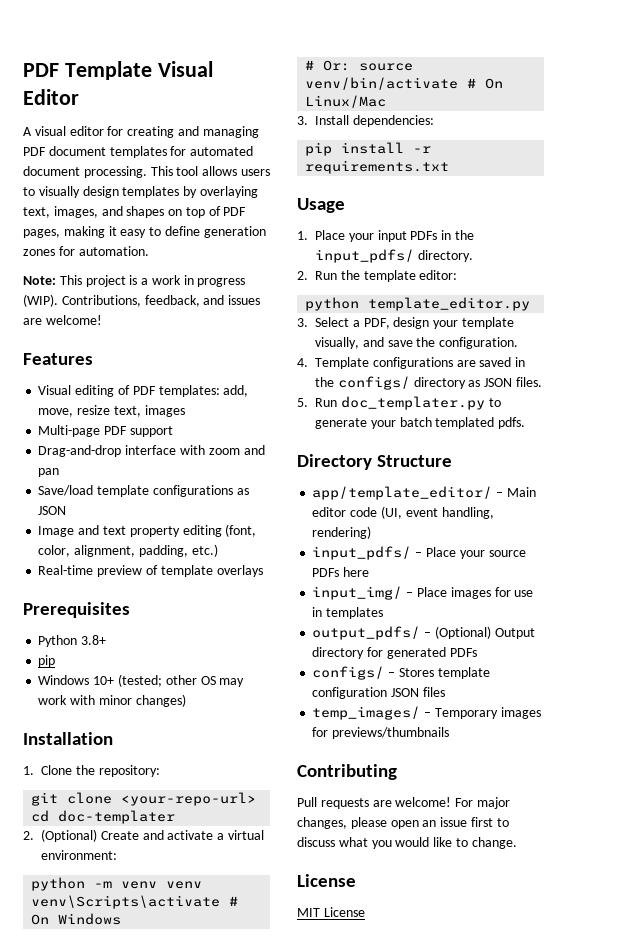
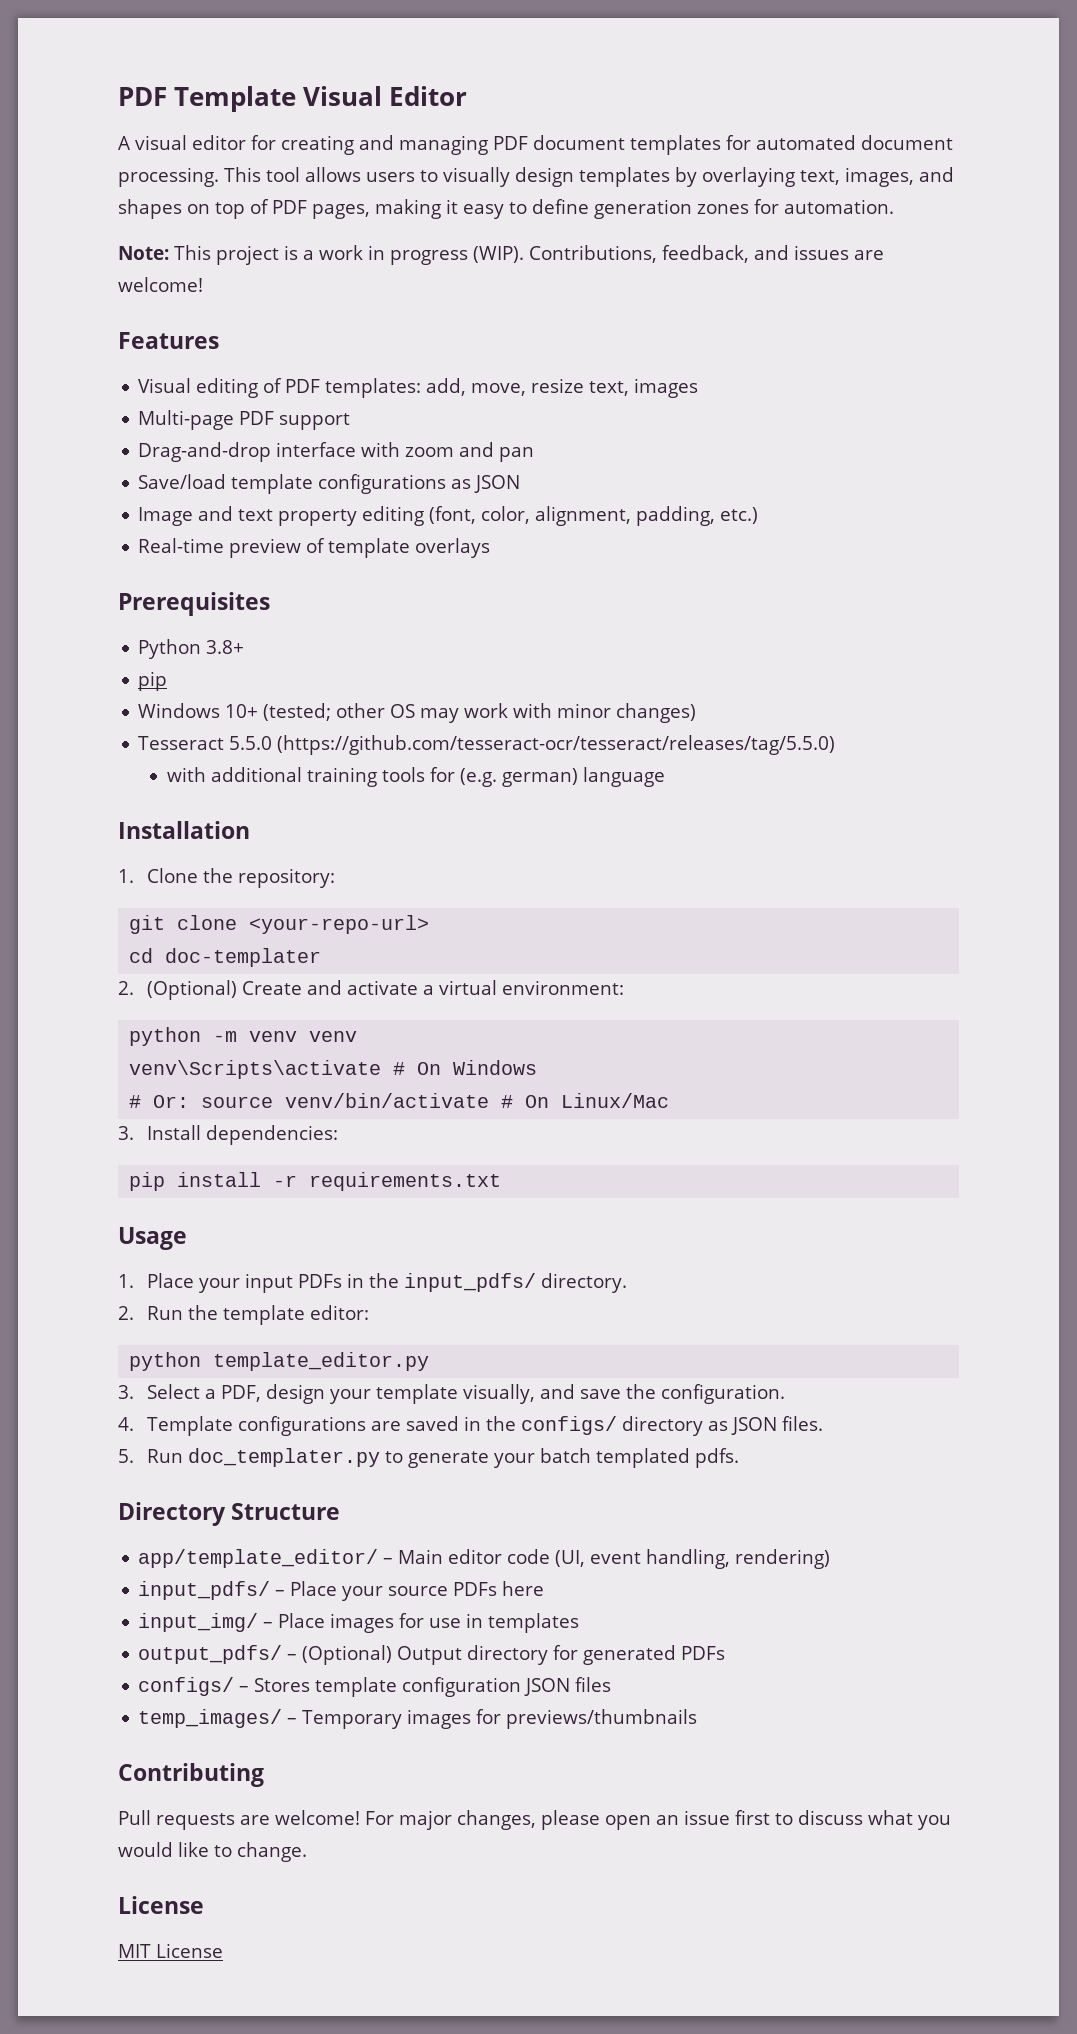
(186, 700) none -> [138,735,836,755] [166,767,665,787] // Tesseract 5.5.0 (https://github.com/tesseract-ocr/tesseract/releases/tag/5.5.0) // with additional training tools for (e.g. german) language

